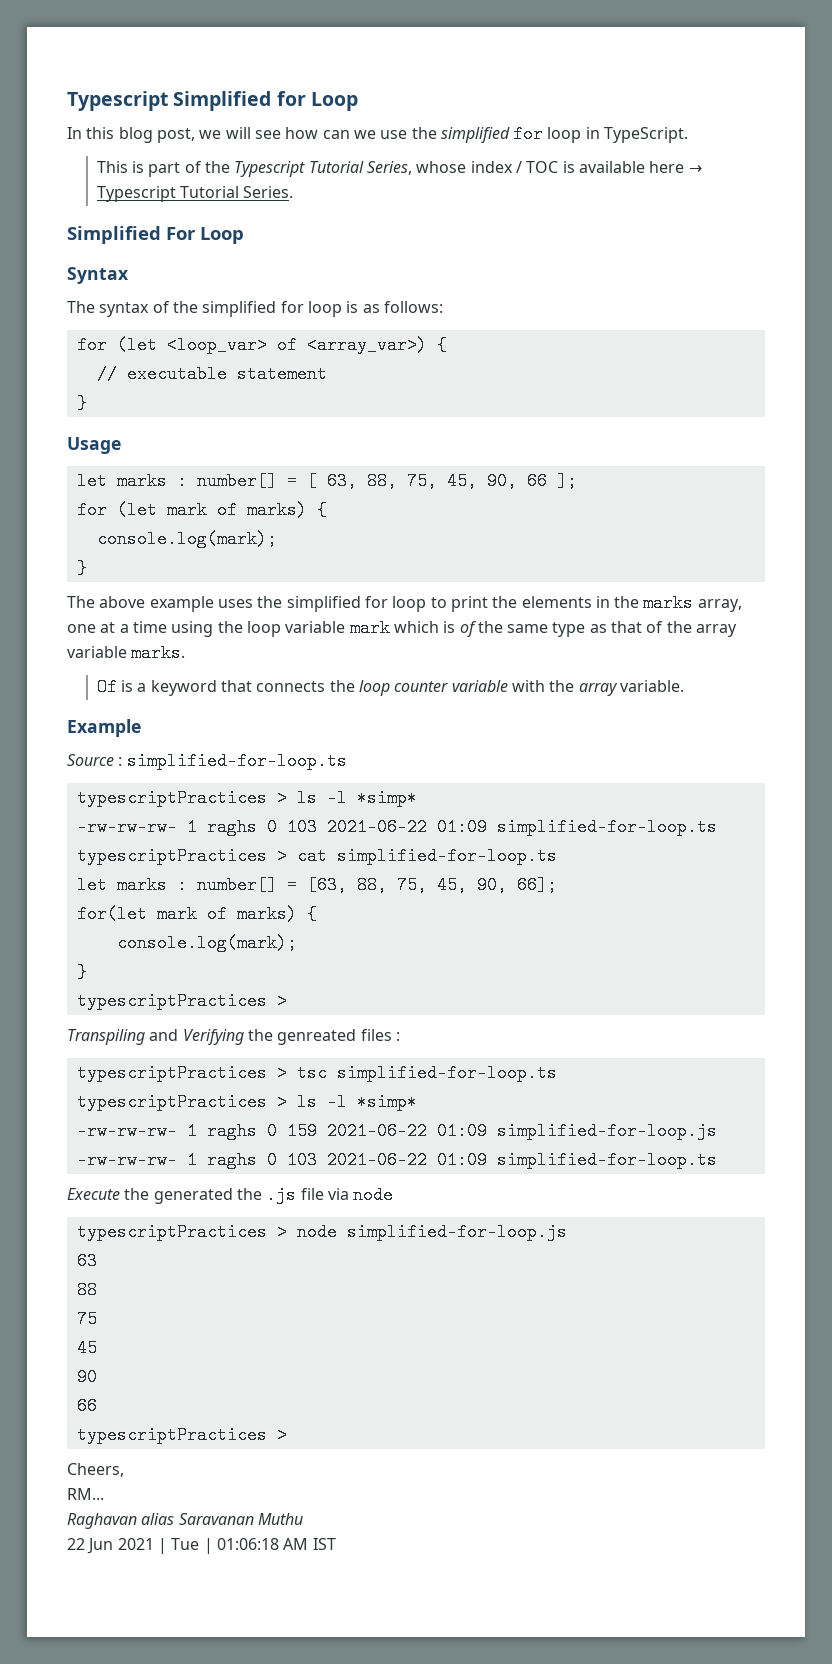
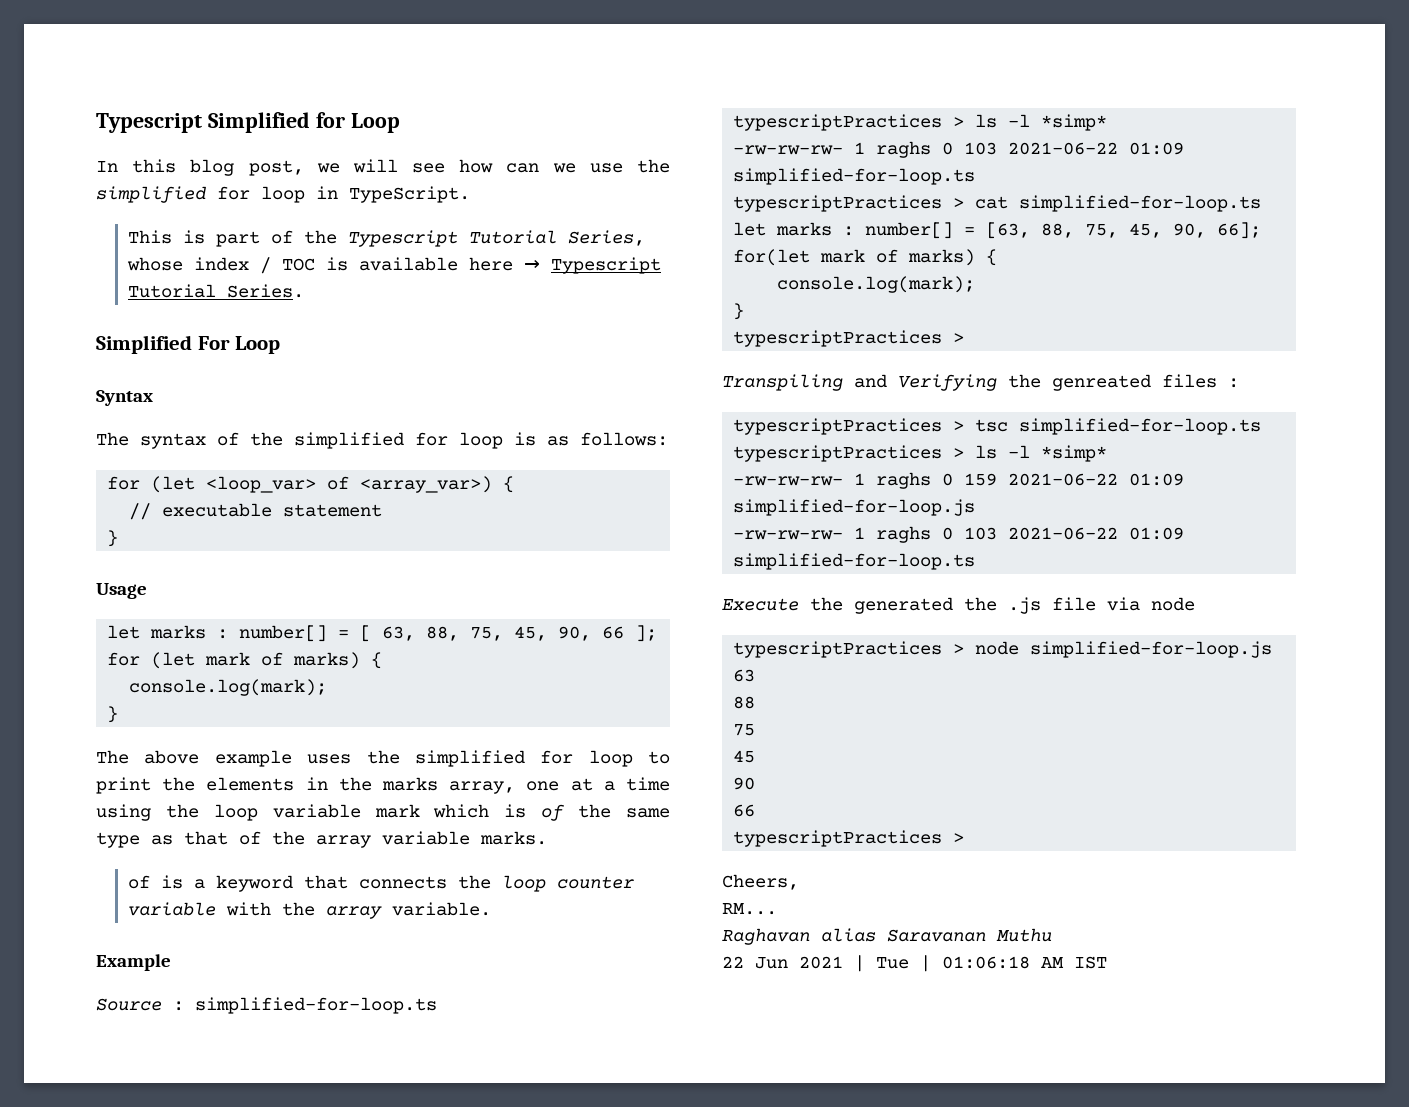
[96,678,117,696] Of -> [128,875,151,889] of

